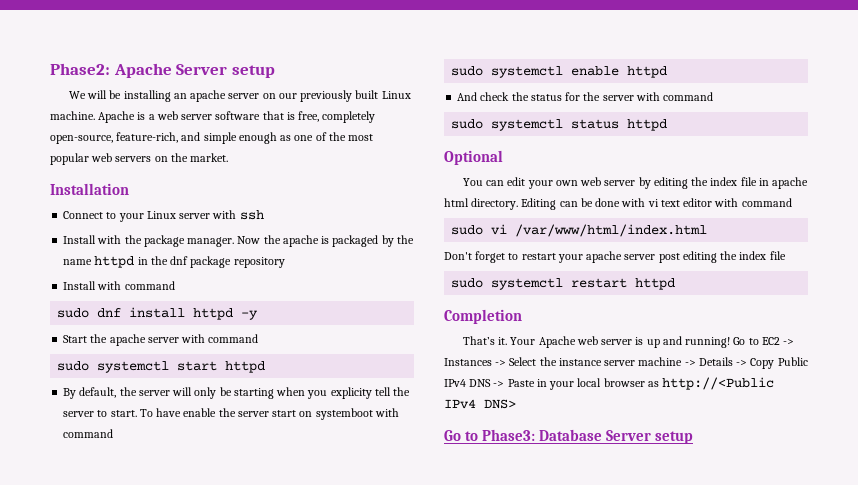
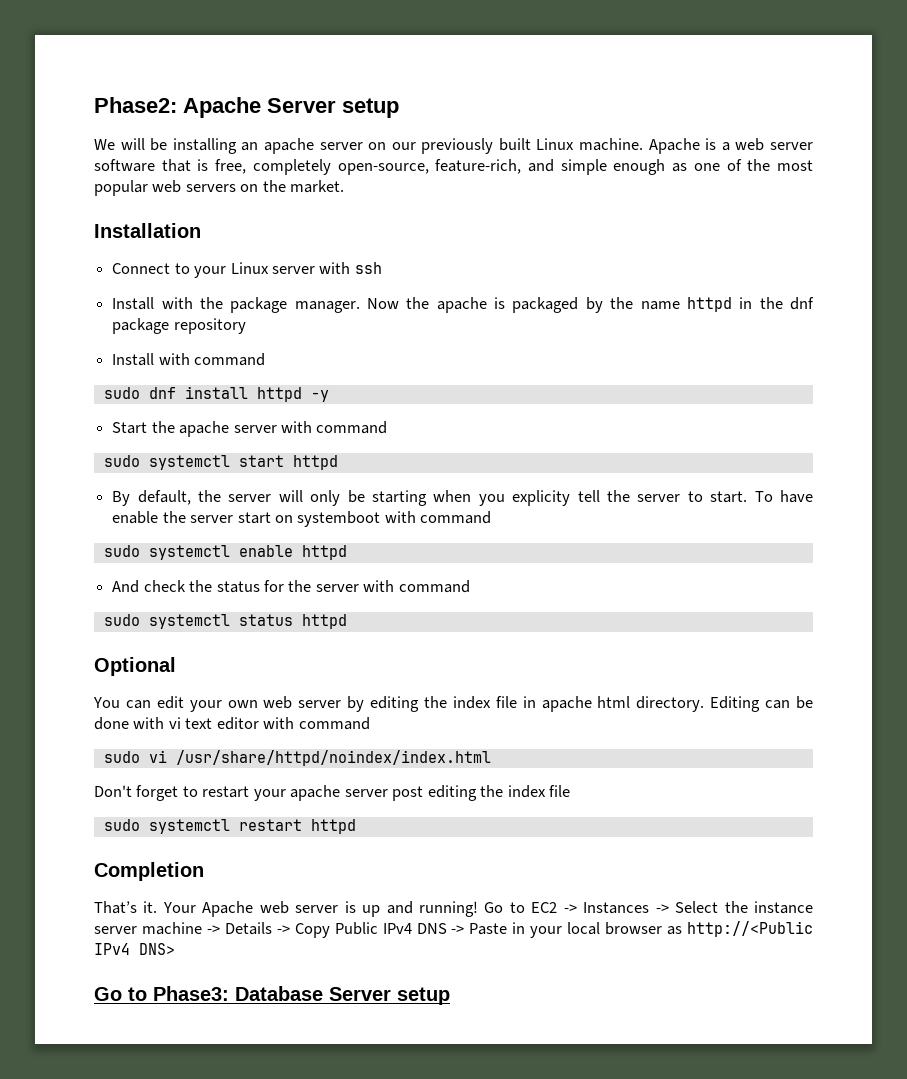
[515,224,708,237] /var/www/html/index.html -> [175,750,491,766] /usr/share/httpd/noindex/index.html

